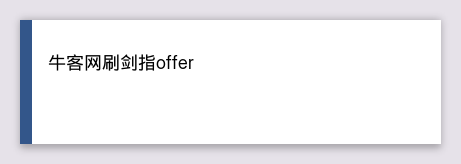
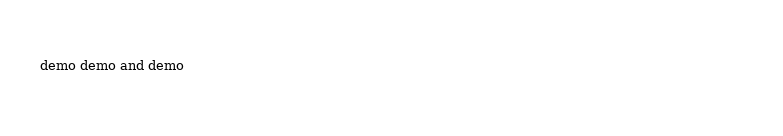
[48,54,194,71] 牛客网刷剑指offer -> [40,60,184,70] demo demo and demo

